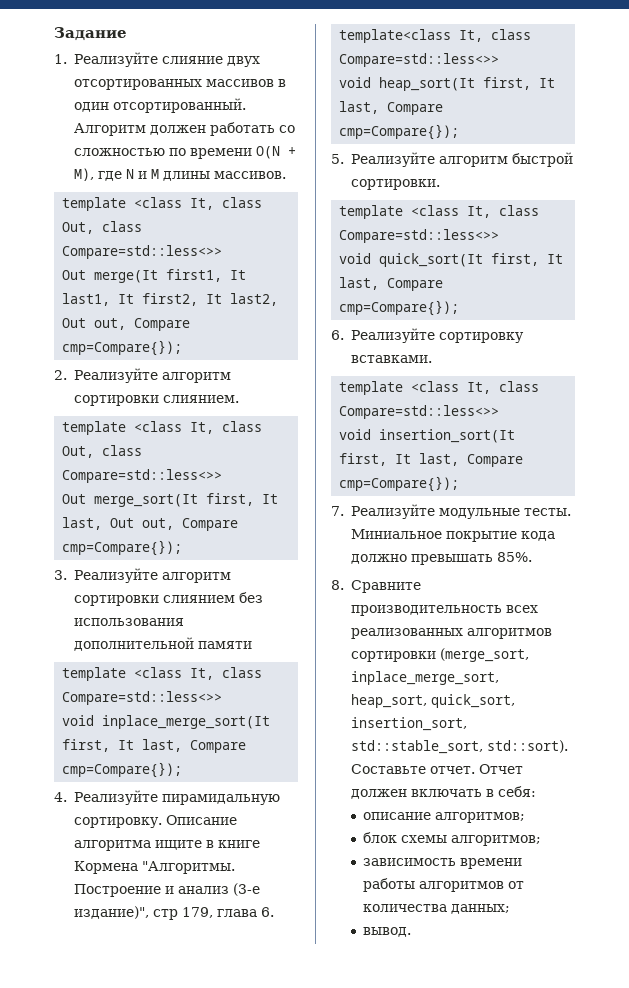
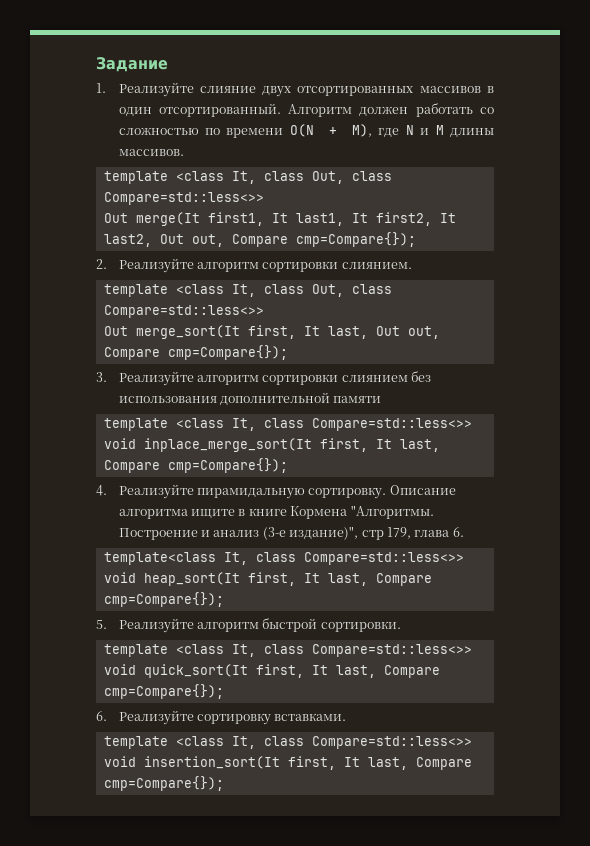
[331,504,571,519] [350,529,555,542] [350,552,532,565] [331,580,421,593] [350,605,538,616] [350,628,552,639] [350,648,529,662] [350,671,499,685] [350,694,515,708] [350,717,467,731] [350,740,568,754] [350,764,523,774] [350,786,536,799] [363,812,526,823] [363,832,542,846] [363,858,523,869] [363,878,525,892] [363,904,511,914] [363,927,412,937] // 7. Реализуйте модульные тесты. Миниальное покрытие кода должно превышать 85%. // 8. Сравните производительность всех реализованных алгоритмов сортировки (merge_sort, inplace_merge_sort, heap_sort, quick_sort, insertion_sort, std::stable_sort, std::sort). Составьте отчет. Отчет должен включать в себя: // описание алгоритмов; // блок схемы алгоритмов; // зависимость времени работы алгоритмов от количества данных; // вывод. -> (224, 783) none

